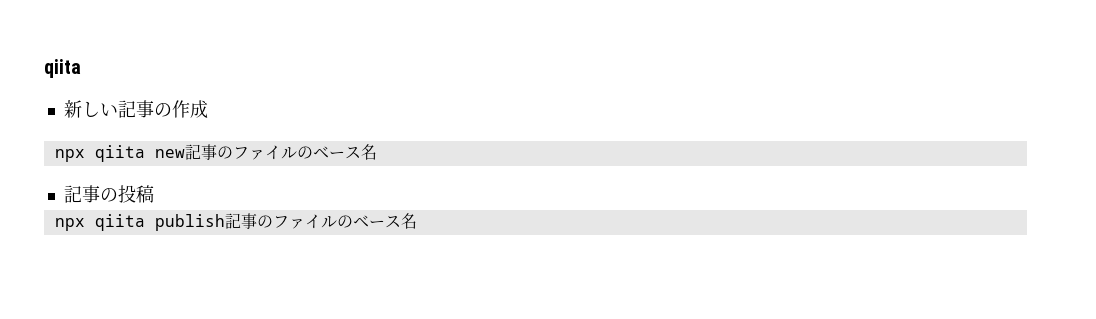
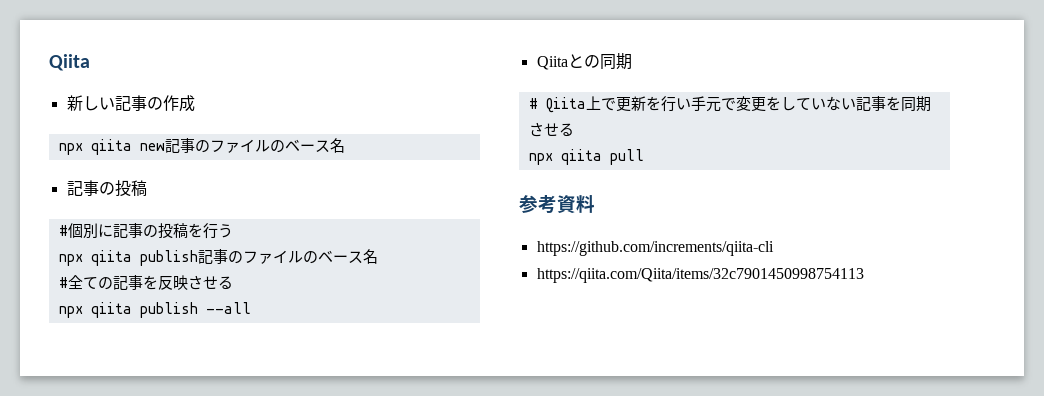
[44,59,81,78] qiita -> [49,54,90,71] Qiita
(154, 194) none -> [58,223,233,239] // #個別に記事の投稿を行う
(417, 221) none -> [58,275,233,290] [58,302,251,318] [536,53,632,70] [528,96,931,113] [528,122,574,137] [528,149,644,165] [519,195,595,214] [536,241,774,256] [536,268,864,283] // #全ての記事を反映させる // npx qiita publish --all // Qiitaとの同期 // # Qiita上で更新を行い手元で変更をしていない記事を同期させる // npx qiita pull // 参考資料 // https://github.com/increments/qiita-cli // https://qiita.com/Qiita/items/32c7901450998754113

